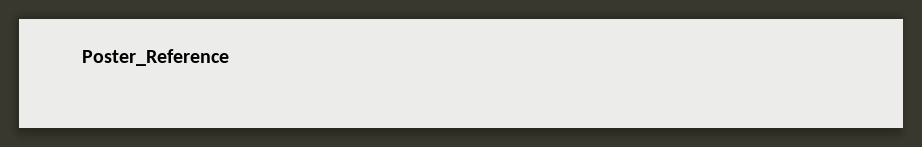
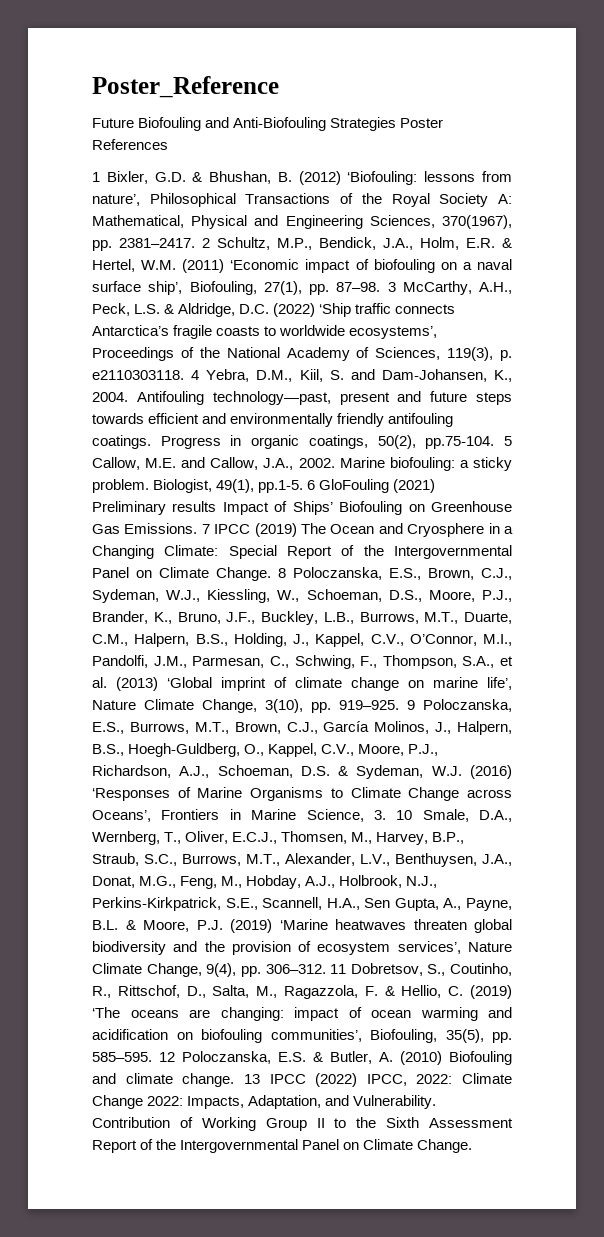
(229, 57) none -> [92,117,444,131] [92,139,168,150] [92,171,512,185] [92,193,512,207] [92,215,512,229] [92,237,512,251] [92,259,512,273] [92,281,512,295] [92,303,456,317] [92,325,438,339] [92,347,512,361] [92,369,512,382] [92,391,512,405] [92,413,454,427] [92,435,512,449] [92,457,512,471] [92,479,436,493] [92,501,513,515] [92,523,513,537] [92,545,512,559] [92,567,512,581] [92,589,512,603] [92,611,512,625] [92,633,512,647] [92,655,513,669] [92,677,512,691] [92,699,512,713] [92,721,512,735] [92,743,439,757] [92,765,512,779] [92,787,512,801] [92,809,512,822] [92,831,465,845] [92,853,512,867] [92,875,438,889] [92,897,512,911] [92,919,512,933] [92,941,512,955] [92,963,512,977] [92,985,512,999] [92,1007,512,1021] [92,1029,512,1043] [92,1051,512,1065] [92,1073,512,1087] [92,1095,437,1109] [92,1117,513,1131] [92,1139,473,1153] // Future Biofouling and Anti-Biofouling Strategies Poster References // 1 Bixler, G.D. & Bhushan, B. (2012) ‘Biofouling: lessons from nature’, Philosophical Transactions of the Royal Society A: Mathematical, Physical and Engineering Sciences, 370(1967), pp. 2381–2417. 2 Schultz, M.P., Bendick, J.A., Holm, E.R. & Hertel, W.M. (2011) ‘Economic impact of biofouling on a naval surface ship’, Biofouling, 27(1), pp. 87–98. 3 McCarthy, A.H., Peck, L.S. & Aldridge, D.C. (2022) ‘Ship traffic connects Antarctica’s fragile coasts to worldwide ecosystems’, Proceedings of the National Academy of Sciences, 119(3), p. e2110303118. 4 Yebra, D.M., Kiil, S. and Dam-Johansen, K., 2004. Antifouling technology—past, present and future steps towards efficient and environmentally friendly antifouling coatings. Progress in organic coatings, 50(2), pp.75-104. 5 Callow, M.E. and Callow, J.A., 2002. Marine biofouling: a sticky problem. Biologist, 49(1), pp.1-5. 6 GloFouling (2021) Preliminary results Impact of Ships’ Biofouling on Greenhouse Gas Emissions. 7 IPCC (2019) The Ocean and Cryosphere in a Changing Climate: Special Report of the Intergovernmental Panel on Climate Change. 8 Poloczanska, E.S., Brown, C.J., Sydeman, W.J., Kiessling, W., Schoeman, D.S., Moore, P.J., Brander, K., Bruno, J.F., Buckley, L.B., Burrows, M.T., Duarte, C.M., Halpern, B.S., Holding, J., Kappel, C.V., O’Connor, M.I., Pandolfi, J.M., Parmesan, C., Schwing, F., Thompson, S.A., et al. (2013) ‘Global imprint of climate change on marine life’, Nature Climate Change, 3(10), pp. 919–925. 9 Poloczanska, E.S., Burrows, M.T., Brown, C.J., García Molinos, J., Halpern, B.S., Hoegh-Guldberg, O., Kappel, C.V., Moore, P.J., Richardson, A.J., Schoeman, D.S. & Sydeman, W.J. (2016) ‘Responses of Marine Organisms to Climate Change across Oceans’, Frontiers in Marine Science, 3. 10 Smale, D.A., Wernberg, T., Oliver, E.C.J., Thomsen, M., Harvey, B.P., Straub, S.C., Burrows, M.T., Alexander, L.V., Benthuysen, J.A., Donat, M.G., Feng, M., Hobday, A.J., Holbrook, N.J., Perkins-Kirkpatrick, S.E., Scannell, H.A., Sen Gupta, A., Payne, B.L. & Moore, P.J. (2019) ‘Marine heatwaves threaten global biodiversity and the provision of ecosystem services’, Nature Climate Change, 9(4), pp. 306–312. 11 Dobretsov, S., Coutinho, R., Rittschof, D., Salta, M., Ragazzola, F. & Hellio, C. (2019) ‘The oceans are changing: impact of ocean warming and acidification on biofouling communities’, Biofouling, 35(5), pp. 585–595. 12 Poloczanska, E.S. & Butler, A. (2010) Biofouling and climate change. 13 IPCC (2022) IPCC, 2022: Climate Change 2022: Impacts, Adaptation, and Vulnerability. Contribution of Working Group II to the Sixth Assessment Report of the Intergovernmental Panel on Climate Change.

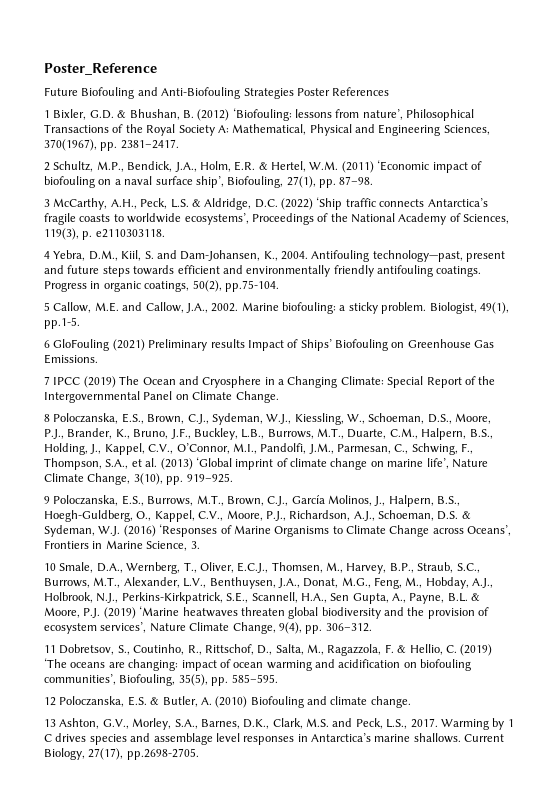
(195, 243) none -> (179, 144) //
(381, 287) none -> (374, 180) //
(184, 375) none -> (165, 233) //
(495, 442) none -> (279, 286) //
(304, 486) none -> (80, 323) //
(198, 528) none -> (98, 359) //
(271, 574) none -> (279, 397) //
(399, 705) none -> (233, 478) //
(386, 815) none -> (200, 545) //
(326, 969) none -> (372, 627) //
(152, 1057) none -> (278, 678) //
[243,1073,512,1087] [92,1095,437,1109] [92,1117,513,1131] [92,1139,473,1153] 13 IPCC (2022) IPCC, 2022: Climate Change 2022: Impacts, Adaptation, and Vulnerability. Contribution of Working Group II to the Sixth Assessment Report of the Intergovernmental Panel on Climate Change. -> [44,718,514,730] [44,733,505,745] [44,748,199,760] // 13 Ashton, G.V., Morley, S.A., Barnes, D.K., Clark, M.S. and Peck, L.S., 2017. Warming by 1 C drives species and assemblage level responses in Antarctica’s marine shallows. Current Biology, 27(17), pp.2698-2705.

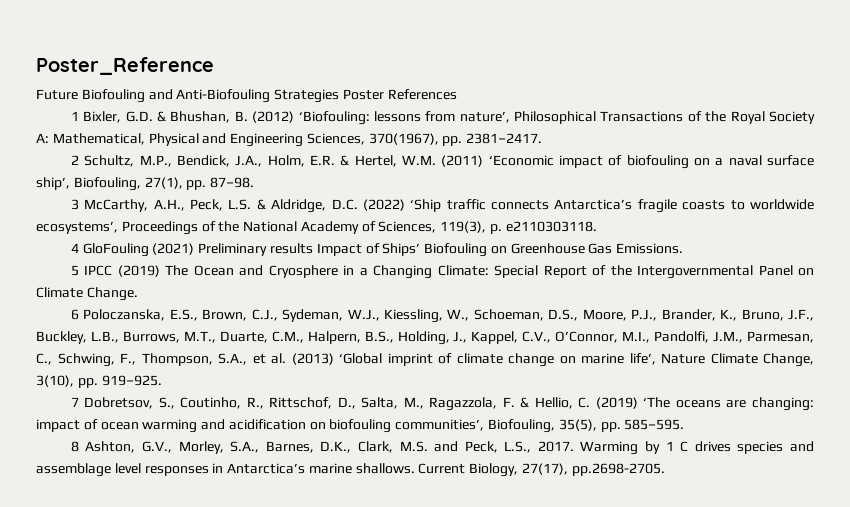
[53,250,506,262] [44,265,482,277] [44,280,279,292] [44,302,509,314] [44,317,80,329] [44,340,50,348] Yebra, D.M., Kiil, S. and Dam-Johansen, K., 2004. Antifouling technology—past, present and future steps towards efficient and environmentally friendly antifouling coatings. Progress in organic coatings, 50(2), pp.75-104. // 5 Callow, M.E. and Callow, J.A., 2002. Marine biofouling: a sticky problem. Biologist, 49(1), pp.1-5. // 6 -> (79, 248) none
[44,376,50,385] 7 -> [70,265,79,276] 5
[44,414,50,422] 8 -> [70,309,79,320] 6
[44,495,461,507] [44,510,471,522] [44,524,512,537] [44,540,200,551] [44,562,480,574] [44,577,494,589] [44,592,481,604] [44,606,490,619] [44,622,372,634] [44,645,56,653] 9 Poloczanska, E.S., Burrows, M.T., Brown, C.J., García Molinos, J., Halpern, B.S., Hoegh-Guldberg, O., Kappel, C.V., Moore, P.J., Richardson, A.J., Schoeman, D.S. & Sydeman, W.J. (2016) ‘Responses of Marine Organisms to Climate Change across Oceans’, Frontiers in Marine Science, 3. // 10 Smale, D.A., Wernberg, T., Oliver, E.C.J., Thomsen, M., Harvey, B.P., Straub, S.C., Burrows, M.T., Alexander, L.V., Benthuysen, J.A., Donat, M.G., Feng, M., Hobday, A.J., Holbrook, N.J., Perkins-Kirkpatrick, S.E., Scannell, H.A., Sen Gupta, A., Payne, B.L. & Moore, P.J. (2019) ‘Marine heatwaves threaten global biodiversity and the provision of ecosystem services’, Nature Climate Change, 9(4), pp. 306–312. // 11 -> [70,397,79,407] 7
[44,696,411,708] [44,719,56,727] 12 Poloczanska, E.S. & Butler, A. (2010) Biofouling and climate change. // 13 -> [70,441,79,452] 8

